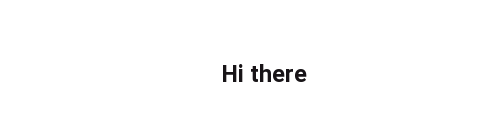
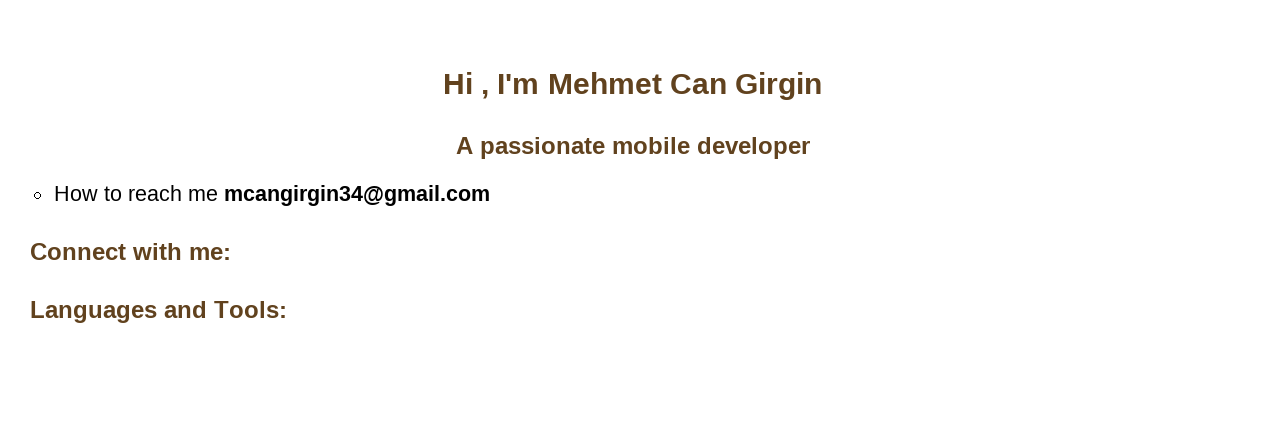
[250,64,308,82] there -> [481,72,822,100] [455,137,810,159] [53,185,490,206] [30,243,231,260] [30,301,287,323] , I'm Mehmet Can Girgin // A passionate mobile developer // How to reach me mcangirgin34@gmail.com // Connect with me: // Languages and Tools:

